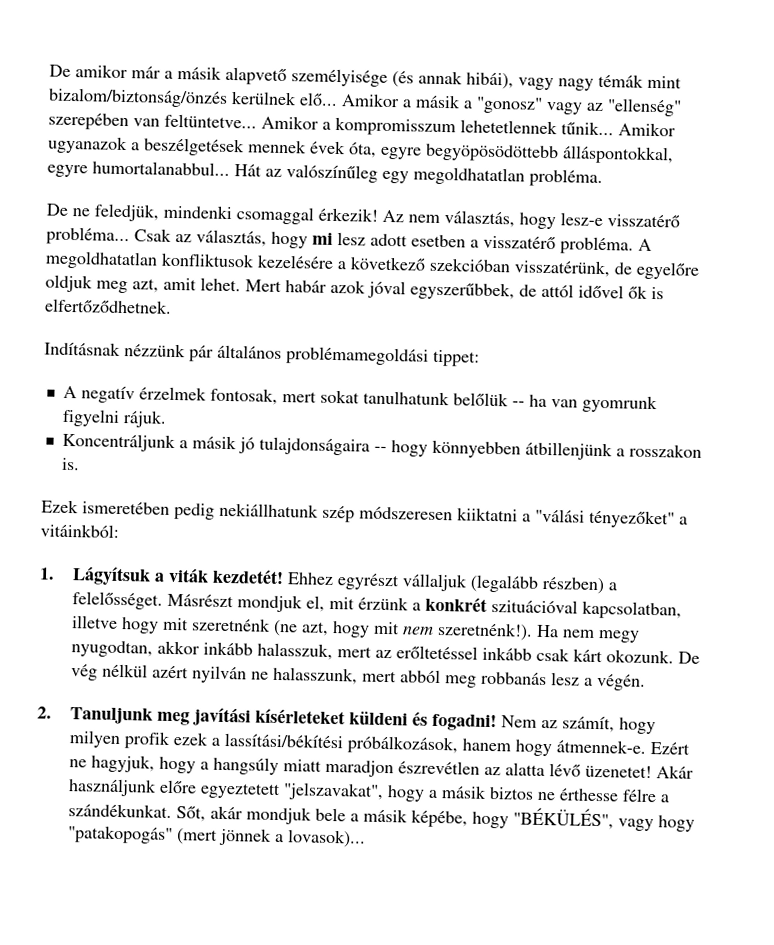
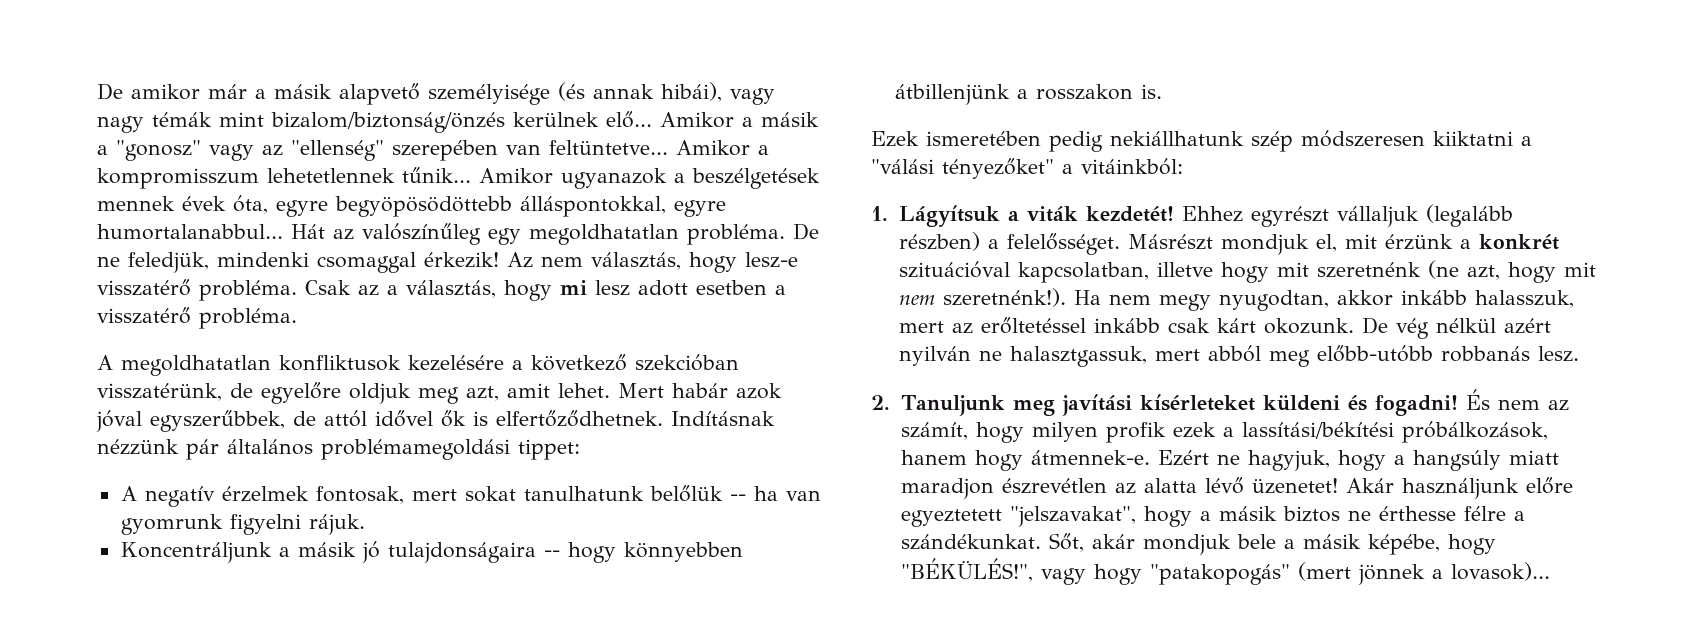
(603, 178) // -> (785, 234) none
[46,226,130,246] probléma... -> [199,280,297,301] probléma.
(192, 238) none -> [387,285,398,295] a
(634, 245) none -> (297, 318) //
(172, 306) // -> (663, 418) none
[272,666,358,685] halasszunk, -> [1009,346,1147,367] halasztgassuk,
[480,671,646,691] robbanás lesz a végén. -> [1316,345,1579,362] előbb-utóbb robbanás lesz.
[500,715,537,728] Nem -> [1465,389,1540,410] És nem
[512,807,614,830] "BÉKÜLÉS", -> [900,558,1033,582] "BÉKÜLÉS!",

